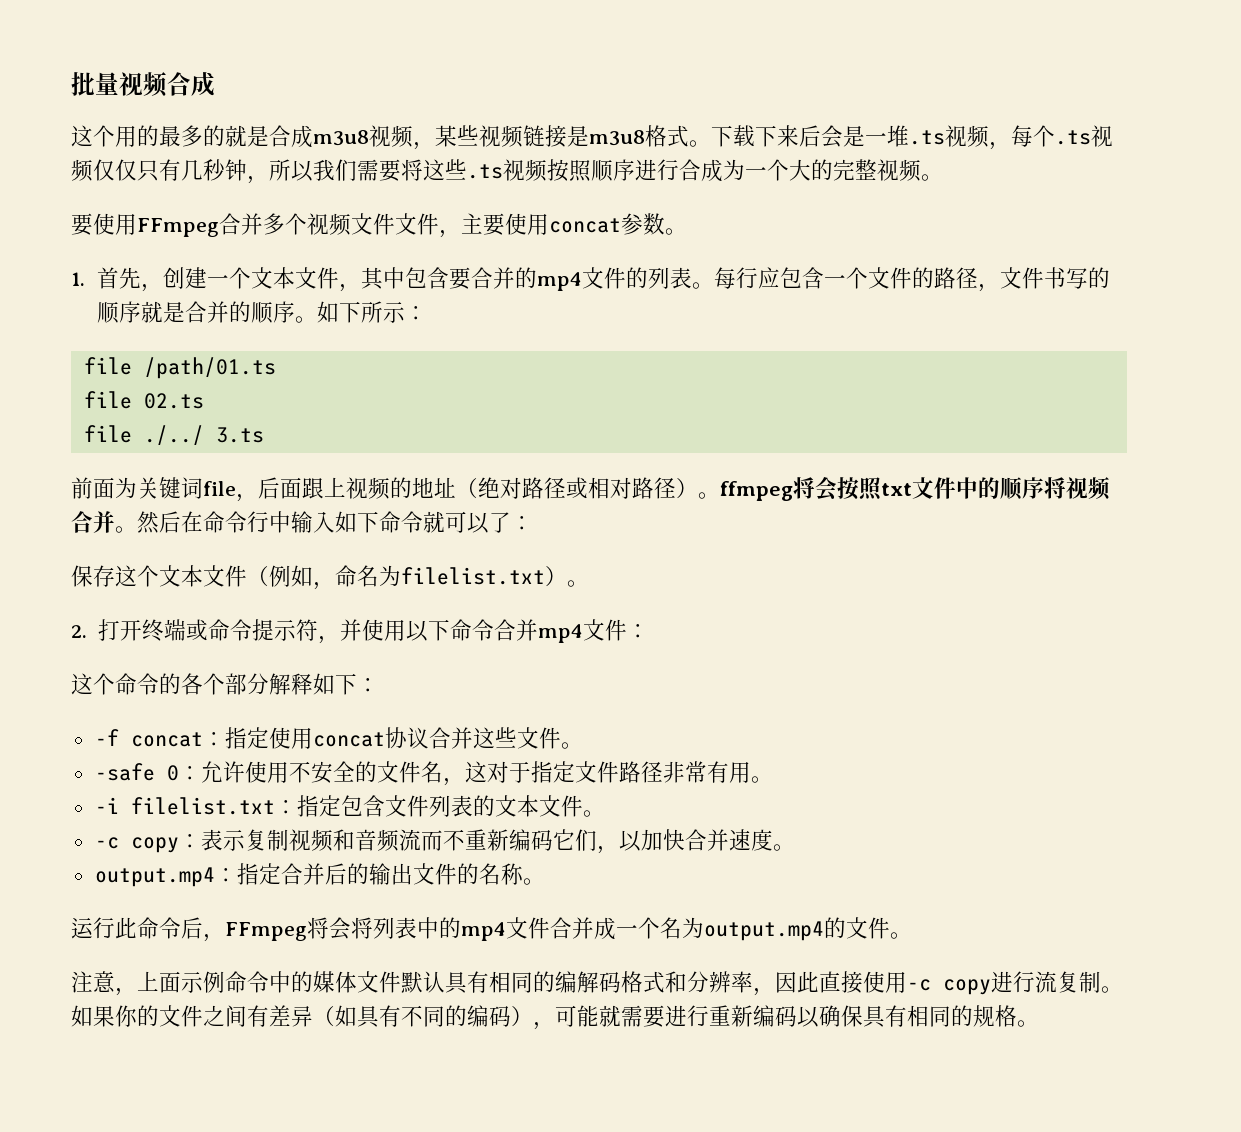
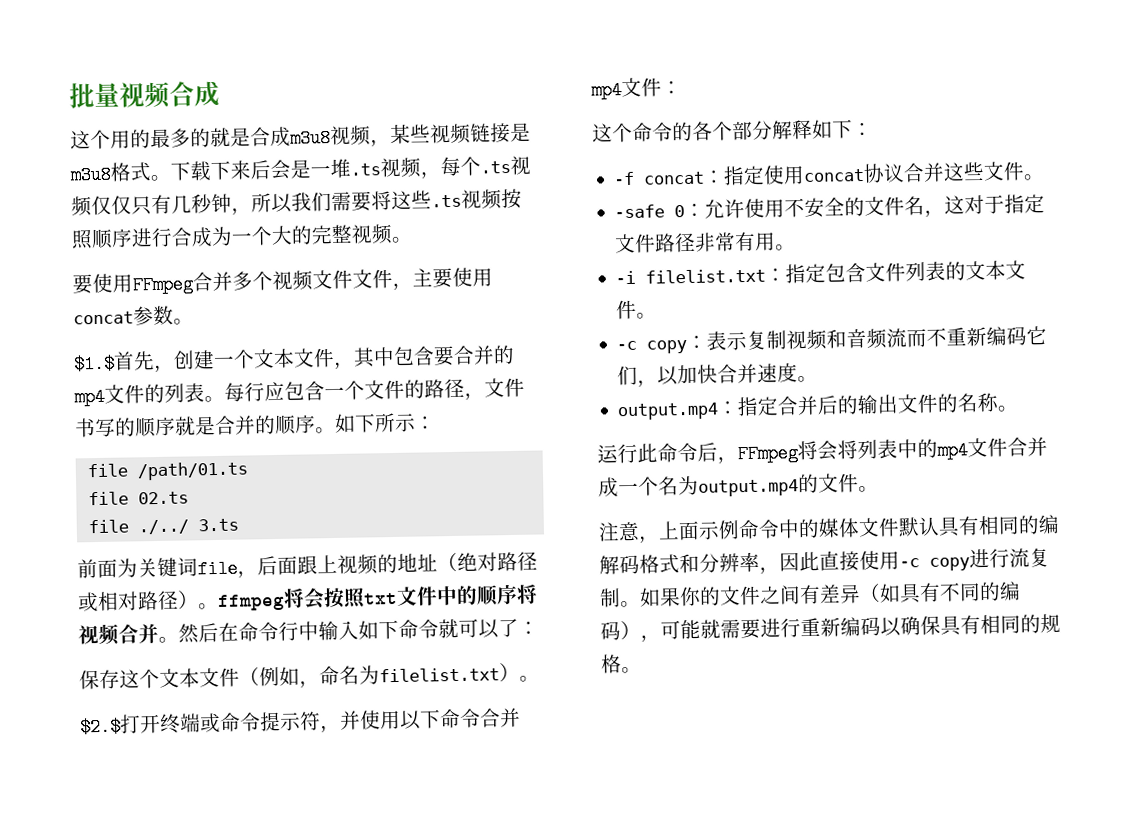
[71,272,85,286] 1. -> [73,354,115,374] $1.$
[71,625,87,638] 2. -> [80,717,121,737] $2.$

